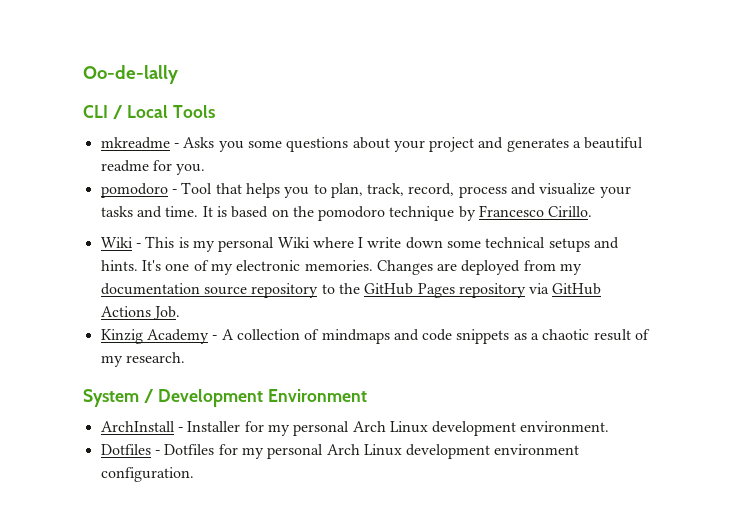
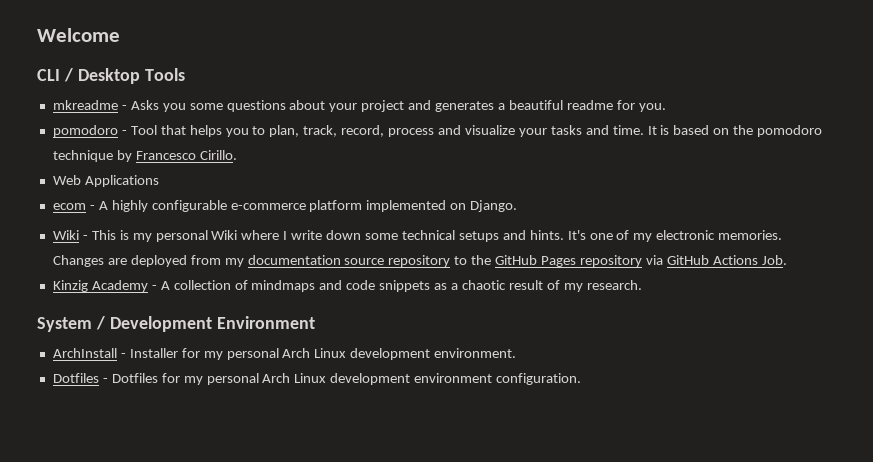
[83,65,178,84] Oo-de-lally -> [37,28,120,42] Welcome
[127,105,169,118] Local -> [77,68,140,84] Desktop
(593, 211) none -> [52,175,159,187] [52,200,518,212] // Web Applications // ecom - A highly configurable e-commerce platform implemented on Django.

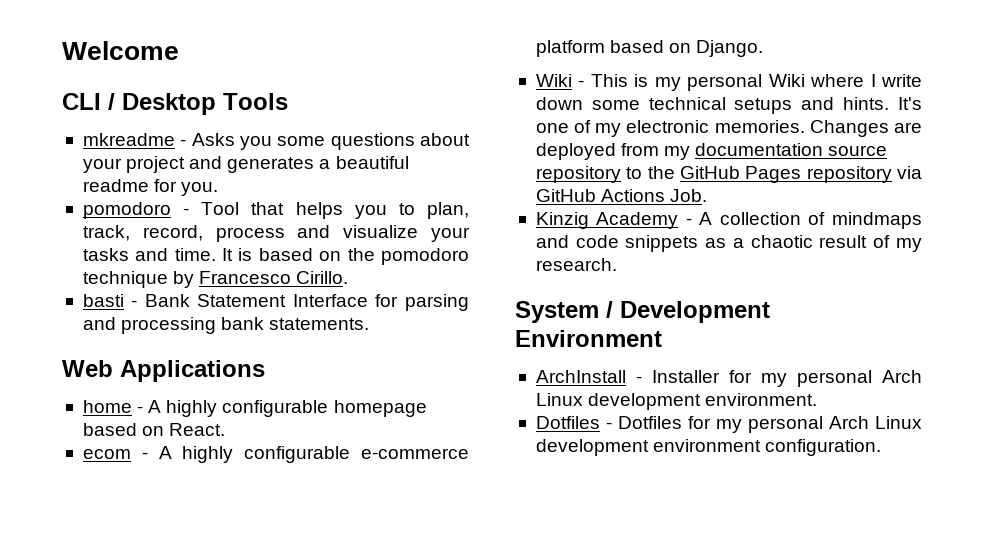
[52,175,159,187] Web Applications -> [82,294,469,311] [82,317,370,334] [62,360,265,382] [82,400,427,417] [82,423,226,436] basti - Bank Statement Interface for parsing and processing bank statements. // Web Applications // home - A highly configurable homepage based on React.
[366,200,447,212] implemented -> [610,40,665,53] based

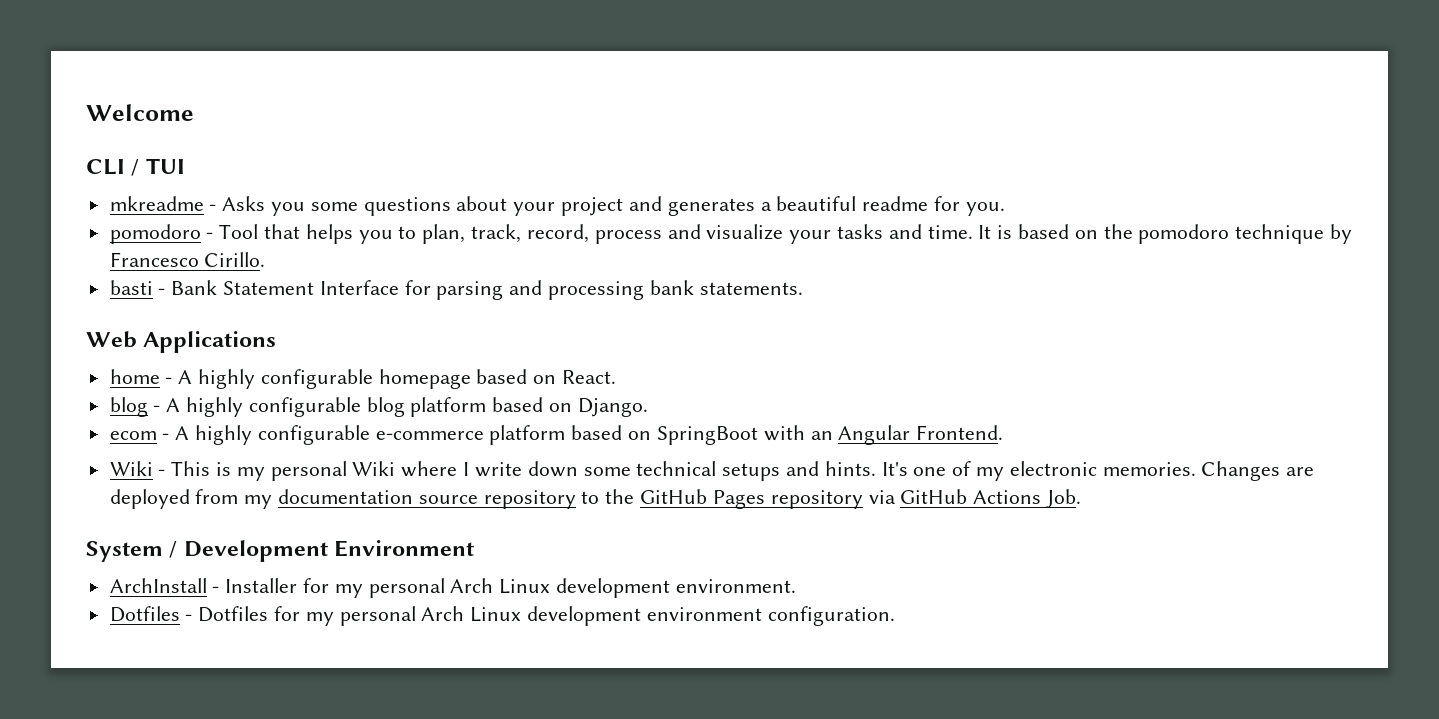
[122,93,288,115] Desktop Tools -> [145,158,185,174] TUI
(226, 429) none -> [109,397,648,417] // blog - A highly configurable blog platform based on Django.
[696,40,764,57] Django. -> [656,425,1004,445] SpringBoot with an Angular Frontend.
[535,212,922,229] [535,235,922,252] [535,258,617,271] // Kinzig Academy - A collection of mindmaps and code snippets as a chaotic result of my research. -> (1081, 498) none

